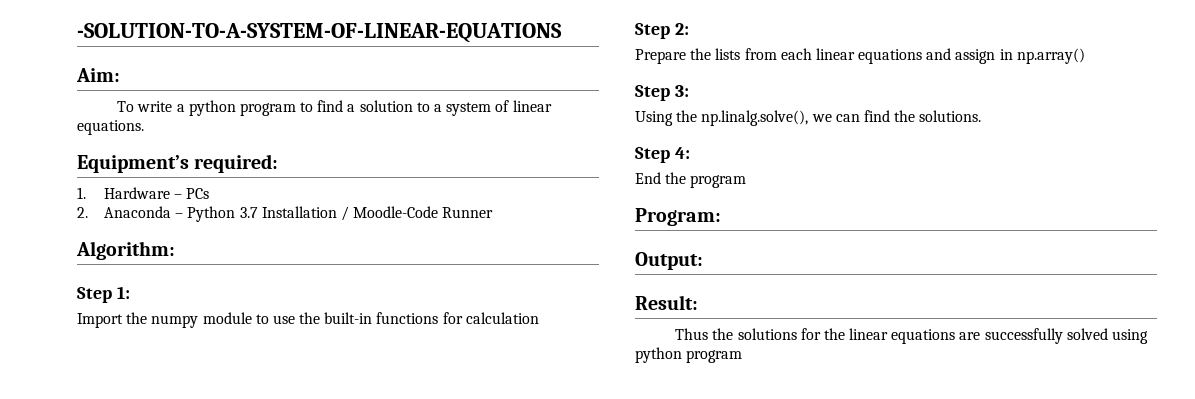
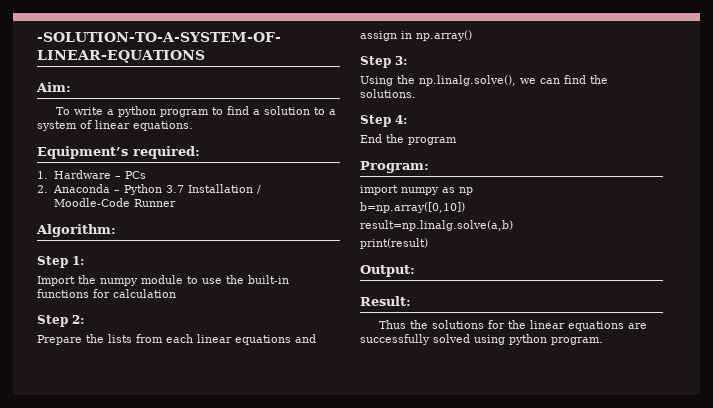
(721, 217) none -> [360,185,473,195] [360,202,465,213] [360,220,513,231] [360,238,428,249] // import numpy as np // b=np.array([0,10]) // result=np.linalg.solve(a,b) // print(result)
[686,350,743,363] program -> [551,337,603,345] program.

